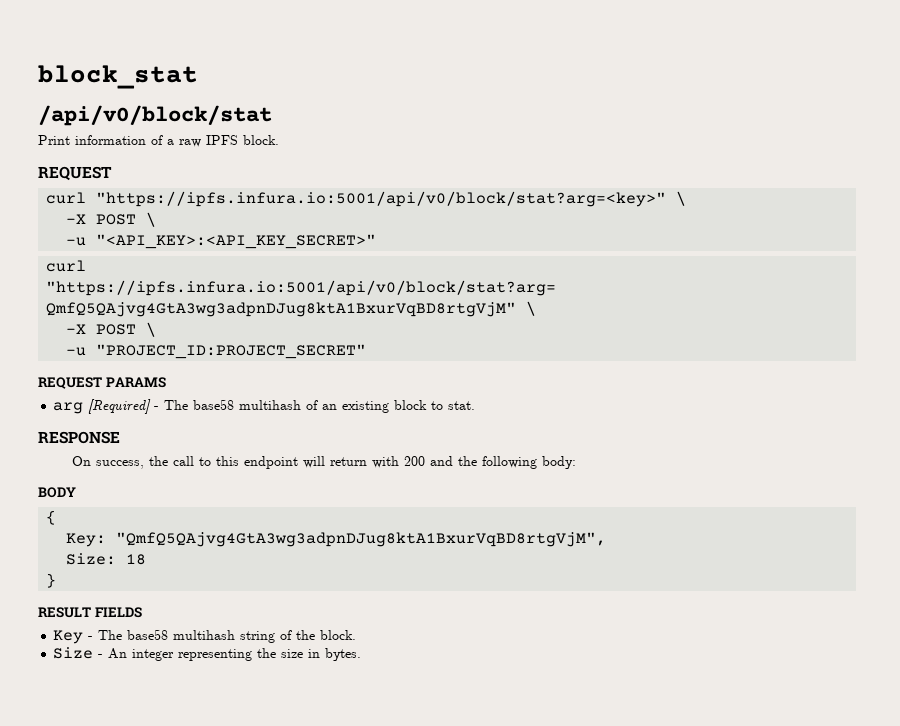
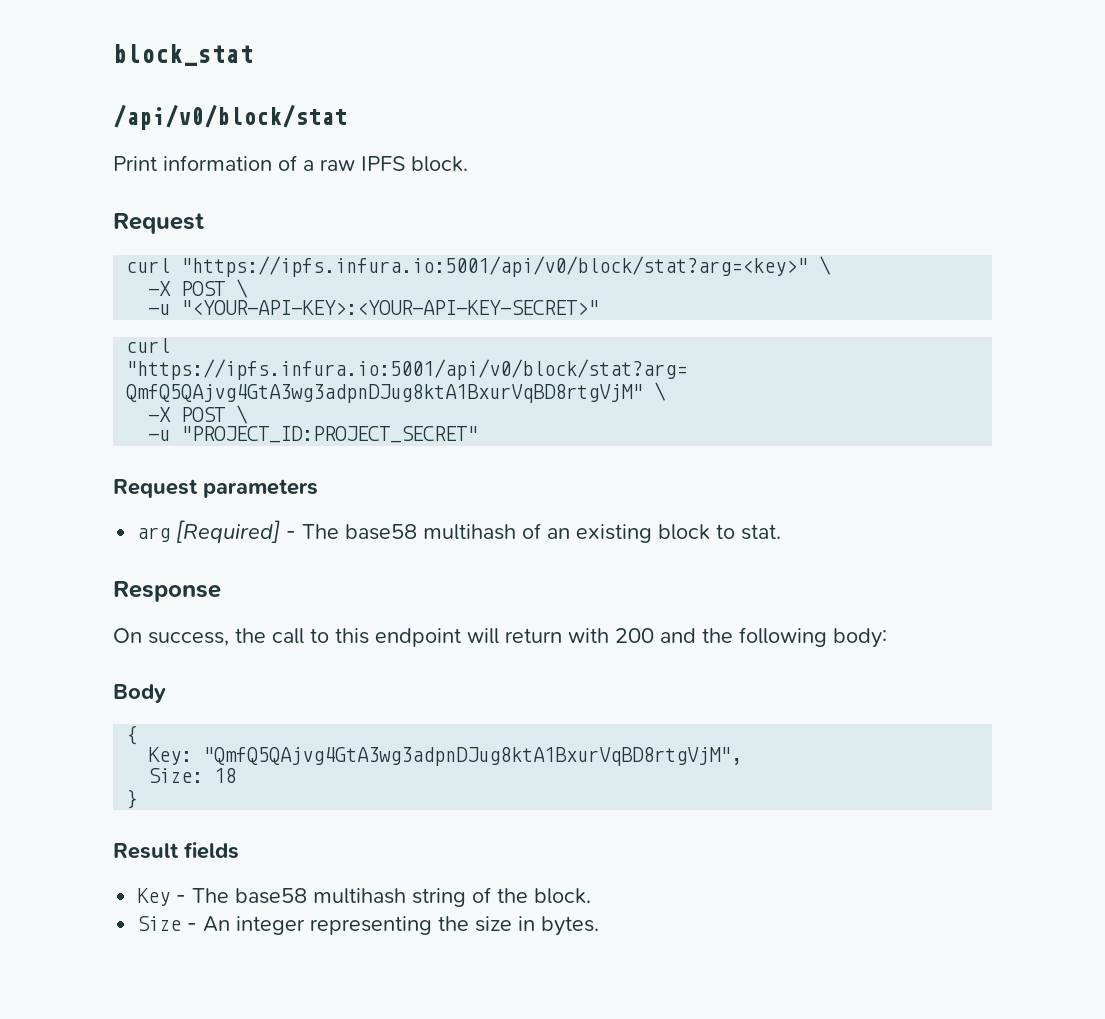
[38,166,112,181] REQUEST -> [113,213,204,234] Request
[96,234,377,249] "<API_KEY>:<API_KEY_SECRET>" -> [181,300,600,315] "<YOUR-API-KEY>:<YOUR-API-KEY-SECRET>"
[38,377,166,389] REQUEST PARAMS -> [113,479,318,498] Request parameters
[38,431,120,444] RESPONSE -> [113,581,221,602] Response
[38,487,76,498] BODY -> [113,684,166,703] Body
[38,607,142,618] RESULT FIELDS -> [113,842,239,859] Result fields

